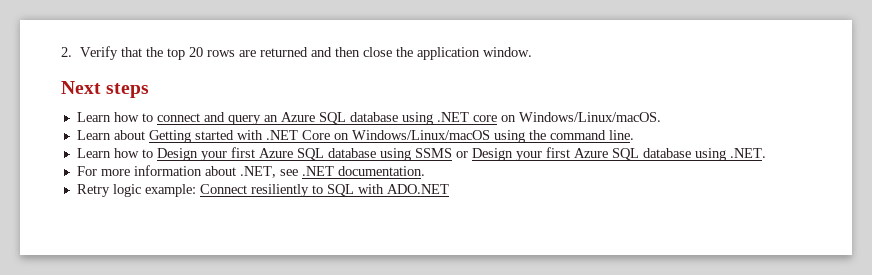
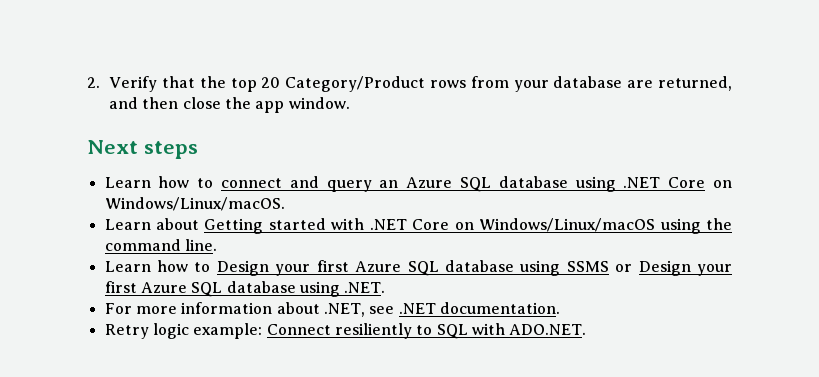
[207,47,309,57] rows are returned -> [285,76,732,92] Category/Product rows from your database are returned,
[417,47,481,60] application -> [255,101,285,113] app
[472,115,497,122] core -> [668,177,706,188] Core
[386,184,449,194] ADO.NET -> [509,324,587,335] ADO.NET.

